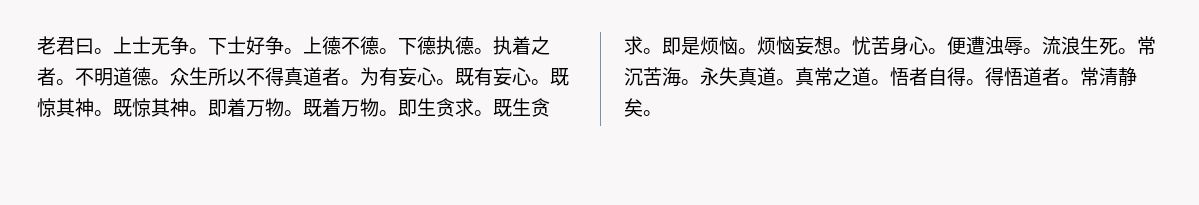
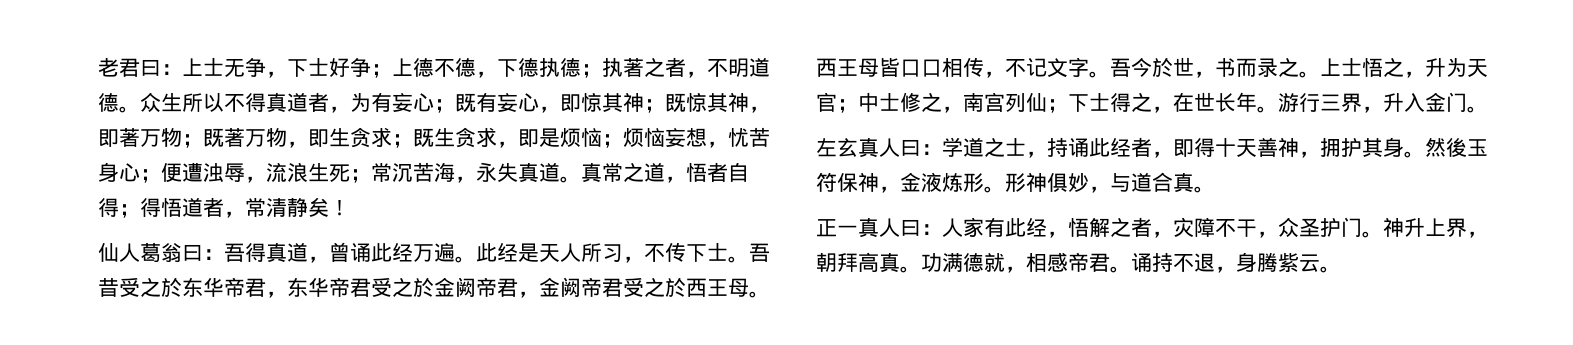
[94,48,113,54] 。 -> [161,64,182,75] ：
[189,48,208,54] 。 -> [266,71,287,78] ，
[284,48,303,54] 。 -> [371,64,392,78] ；
[379,48,398,54] 。 -> [476,71,497,78] ，
[474,36,550,55] [37,67,75,86] 。执着之者。 -> [581,57,707,78] ；执著之者，
[341,79,360,85] 。 -> [329,106,350,113] ，
[436,79,455,85] 。 -> [434,99,455,113] ；
[531,68,569,86] [37,98,398,117] 。既惊其神。既惊其神。即着万物。既着万物。 -> [539,92,770,113] [98,128,308,148] ，即惊其神；既惊其神，即著万物；既著万物，
[474,110,493,116] 。 -> [392,134,413,148] ；
[643,48,662,54] 。 -> [497,141,518,148] ，
[738,48,757,54] 。 -> [602,134,623,148] ；
[833,48,852,54] 。 -> [707,141,728,148] ，
[928,48,947,54] 。 -> [140,169,161,183] ；
[1023,48,1042,54] 。 -> [245,176,266,183] ，
[1118,48,1137,54] 。 -> [350,169,371,183] ；
[681,79,700,85] 。 -> [455,176,476,183] ，
[871,79,890,85] 。 -> [665,176,686,183] ，
[966,79,985,85] 。 -> [119,204,140,218] ；
[1061,79,1080,85] 。 -> [224,211,245,218] ，
(643, 107) none -> [329,199,350,216] [98,242,770,263] [98,277,770,298] [816,57,1488,78] [816,92,1488,113] [816,137,1488,158] [816,172,1215,193] [816,217,1488,238] [816,252,1320,273] ！ // 仙人葛翁曰：吾得真道，曾诵此经万遍。此经是天人所习，不传下士。吾昔受之於东华帝君，东华帝君受之於金阙帝君，金阙帝君受之於西王母。西王母皆口口相传，不记文字。吾今於世，书而录之。上士悟之，升为天官；中士修之，南宫列仙；下士得之，在世长年。游行三界，升入金门。 // 左玄真人曰：学道之士，持诵此经者，即得十天善神，拥护其身。然後玉符保神，金液炼形。形神俱妙，与道合真。 // 正一真人曰：人家有此经，悟解之者，灾障不干，众圣护门。神升上界，朝拜高真。功满德就，相感帝君。诵持不退，身腾紫云

